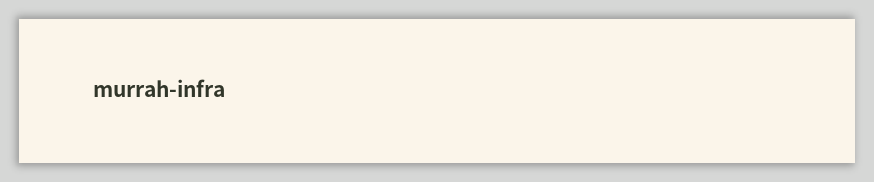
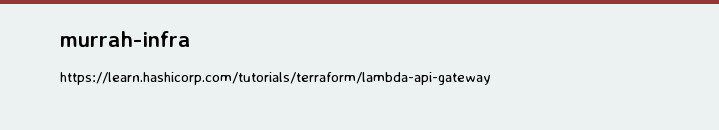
(225, 88) none -> [60,72,491,85] // https://learn.hashicorp.com/tutorials/terraform/lambda-api-gateway

